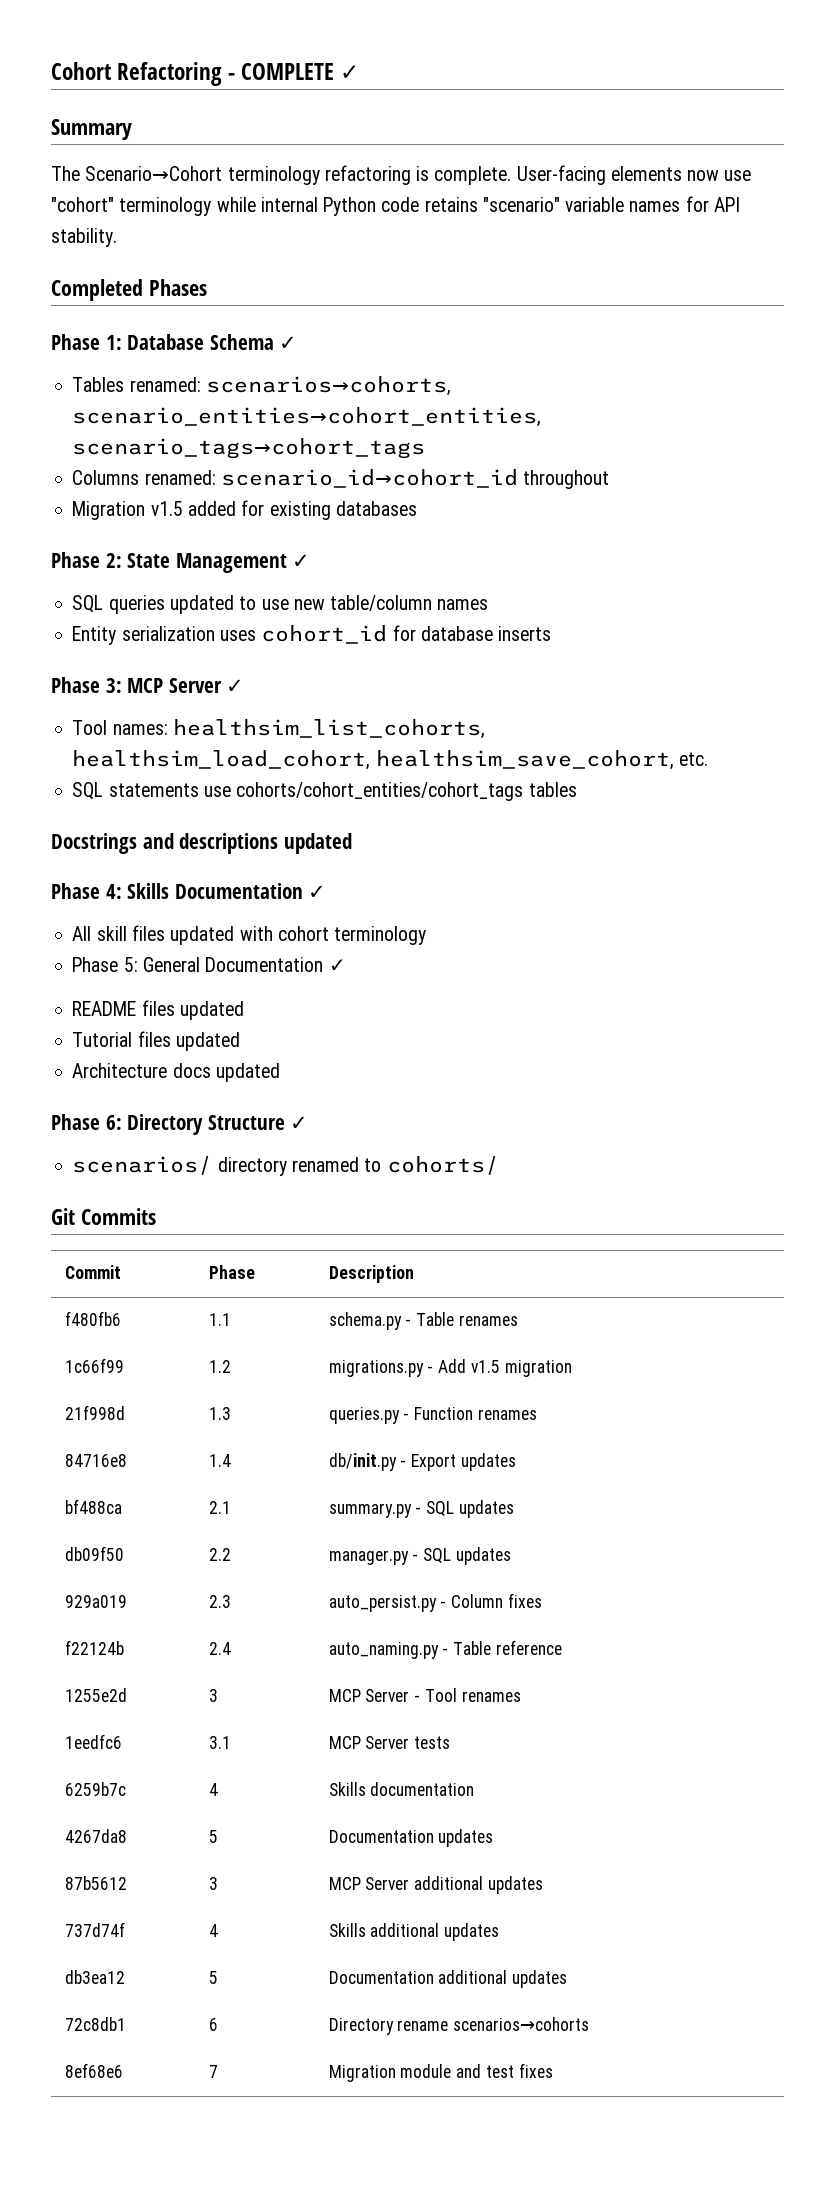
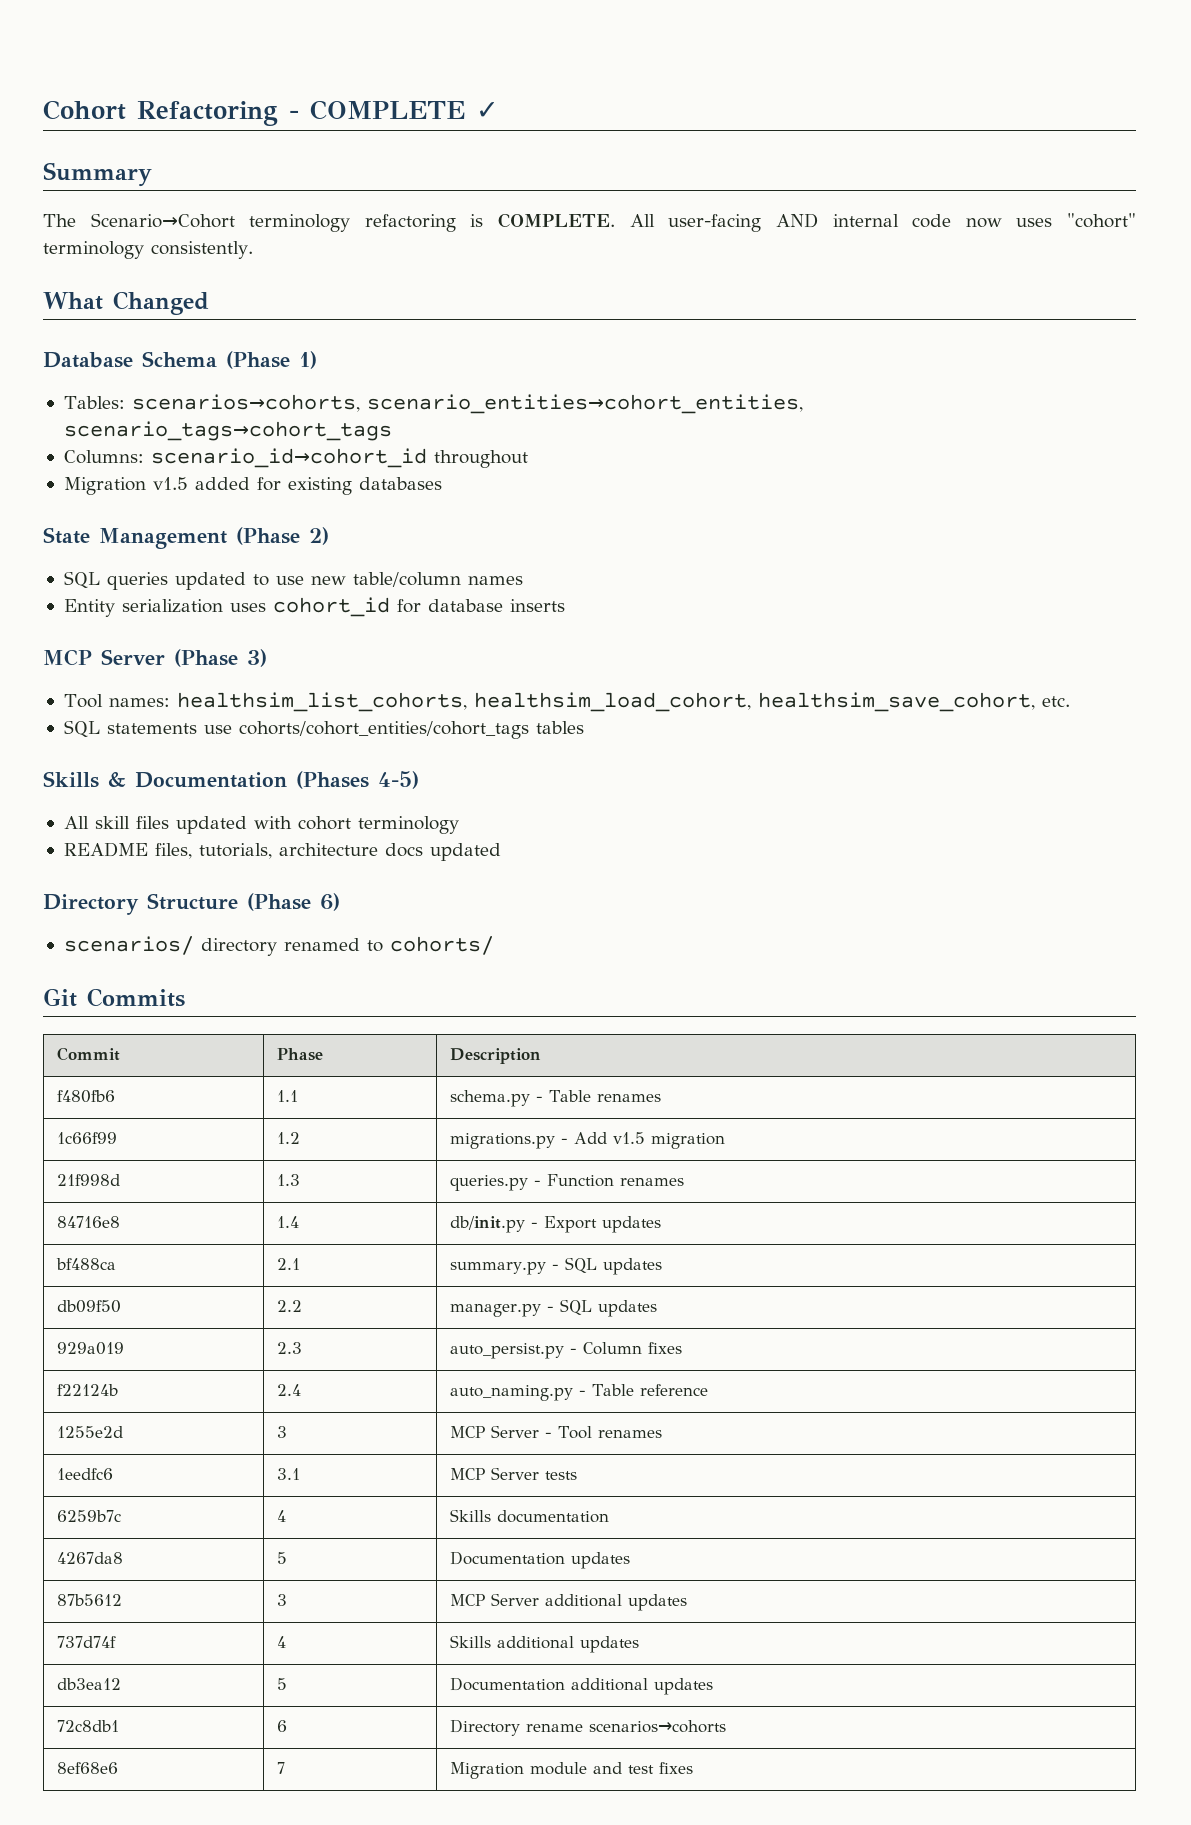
[434,165,752,185] [51,196,740,216] [51,228,117,247] [51,279,207,301] [51,334,298,350] [72,377,201,392] complete. User-facing elements now use "cohort" terminology while internal Python code retains "scenario" variable names for API stability. // Completed Phases // Phase 1: Database Schema ✓ // Tables renamed: -> [498,213,1137,232] [43,241,253,259] [43,291,209,315] [43,351,317,369] [63,396,125,409] COMPLETE. All user-facing AND internal code now uses "cohort" terminology consistently. // What Changed // Database Schema (Phase 1) // Tables:
[72,470,216,485] Columns renamed: -> [63,450,144,464] Columns:
[51,552,311,573] Phase 2: State Management ✓ -> [43,527,329,549] State Management (Phase 2)
[51,677,245,693] Phase 3: MCP Server ✓ -> [43,649,267,667] MCP Server (Phase 3)
[51,833,352,854] [51,883,327,899] Docstrings and descriptions updated // Phase 4: Skills Documentation ✓ -> [43,771,419,789] Skills & Documentation (Phases 4-5)
[72,957,346,972] [72,1000,244,1020] [72,1031,240,1051] [72,1063,280,1082] [51,1114,309,1135] Phase 5: General Documentation ✓ // README files updated // Tutorial files updated // Architecture docs updated // Phase 6: Directory Structure ✓ -> [63,842,501,861] [43,893,340,915] README files, tutorials, architecture docs updated // Directory Structure (Phase 6)

